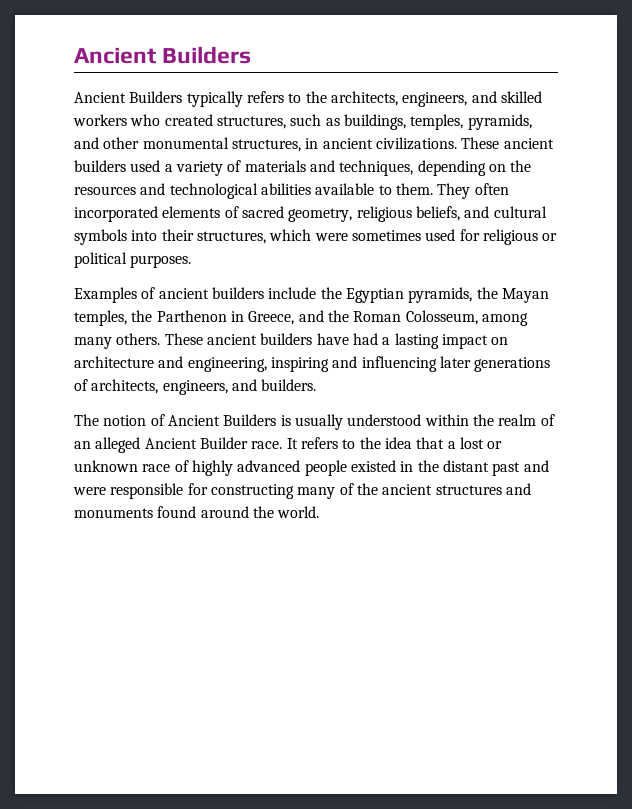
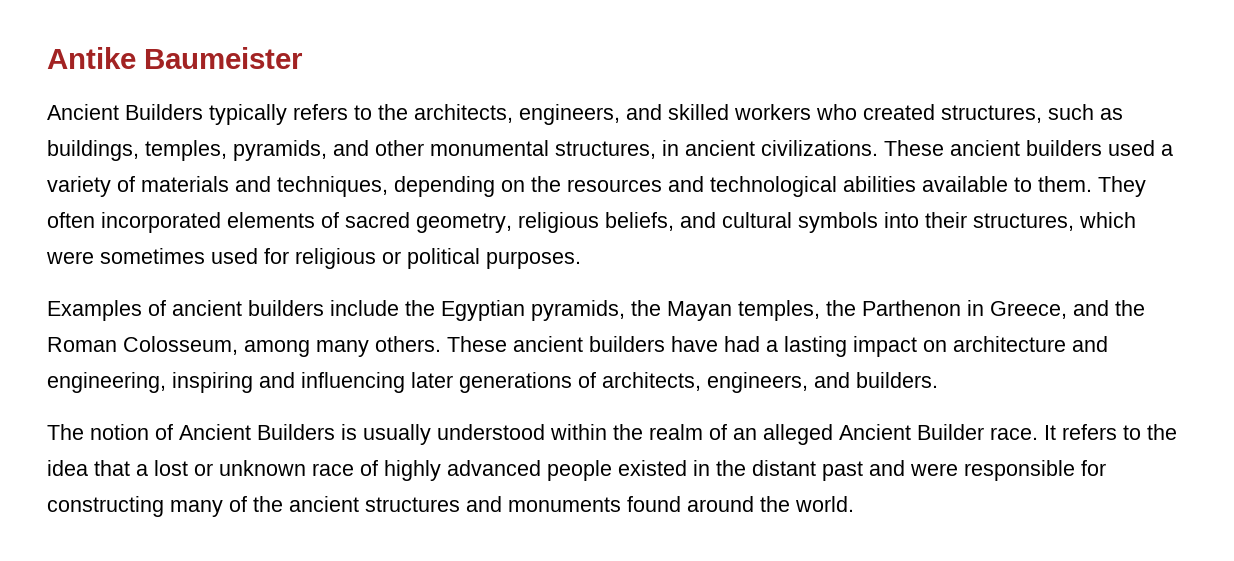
[74,46,252,64] Ancient Builders -> [47,47,303,69] Antike Baumeister

